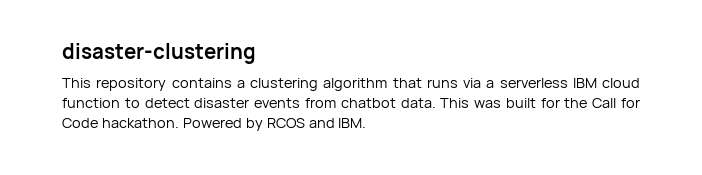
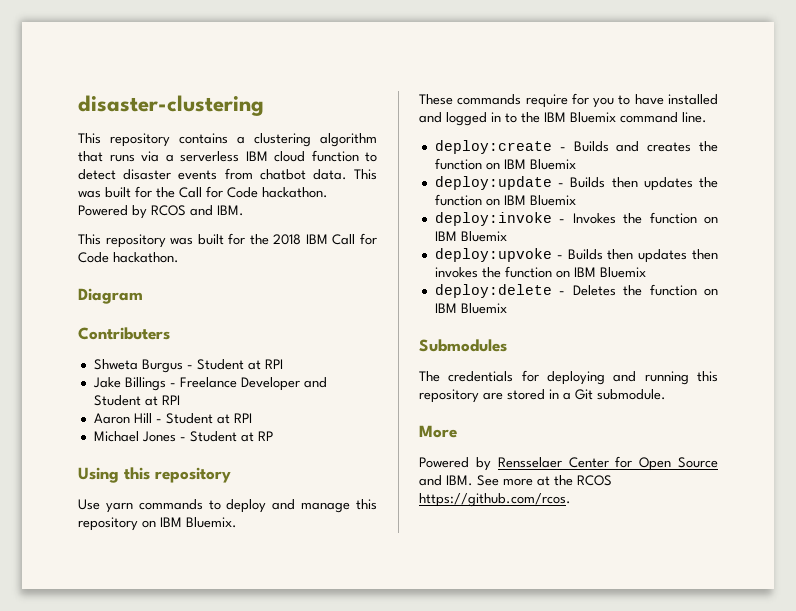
(367, 123) none -> [78,233,377,248] [78,252,179,263] [78,288,143,304] [78,327,170,340] [93,359,283,373] [92,377,327,391] [93,395,180,406] [93,413,252,424] [93,431,273,442] [78,467,231,483] [78,499,377,513] [78,517,237,531] [419,93,718,108] [419,112,707,126] [434,140,718,154] [434,158,576,170] [434,176,718,191] [434,194,576,206] [434,212,718,226] [434,231,507,242] [434,248,718,263] [434,266,646,278] [434,284,718,298] [434,303,507,314] [419,339,507,352] [419,370,718,385] [419,389,666,403] [419,425,457,438] [419,456,718,471] [419,475,612,486] [419,493,571,507] // This repository was built for the 2018 IBM Call for Code hackathon. // Diagram // Contributers // Shweta Burgus - Student at RPI // Jake Billings - Freelance Developer and Student at RPI // Aaron Hill - Student at RPI // Michael Jones - Student at RP // Using this repository // Use yarn commands to deploy and manage this repository on IBM Bluemix. // These commands require for you to have installed and logged in to the IBM Bluemix command line. // deploy:create - Builds and creates the function on IBM Bluemix // deploy:update - Builds then updates the function on IBM Bluemix // deploy:invoke - Invokes the function on IBM Bluemix // deploy:upvoke - Builds then updates then invokes the function on IBM Bluemix // deploy:delete - Deletes the function on IBM Bluemix // Submodules // The credentials for deploying and running this repository are stored in a Git submodule. // More // Powered by Rensselaer Center for Open Source and IBM. See more at the RCOS https://github.com/rcos.

